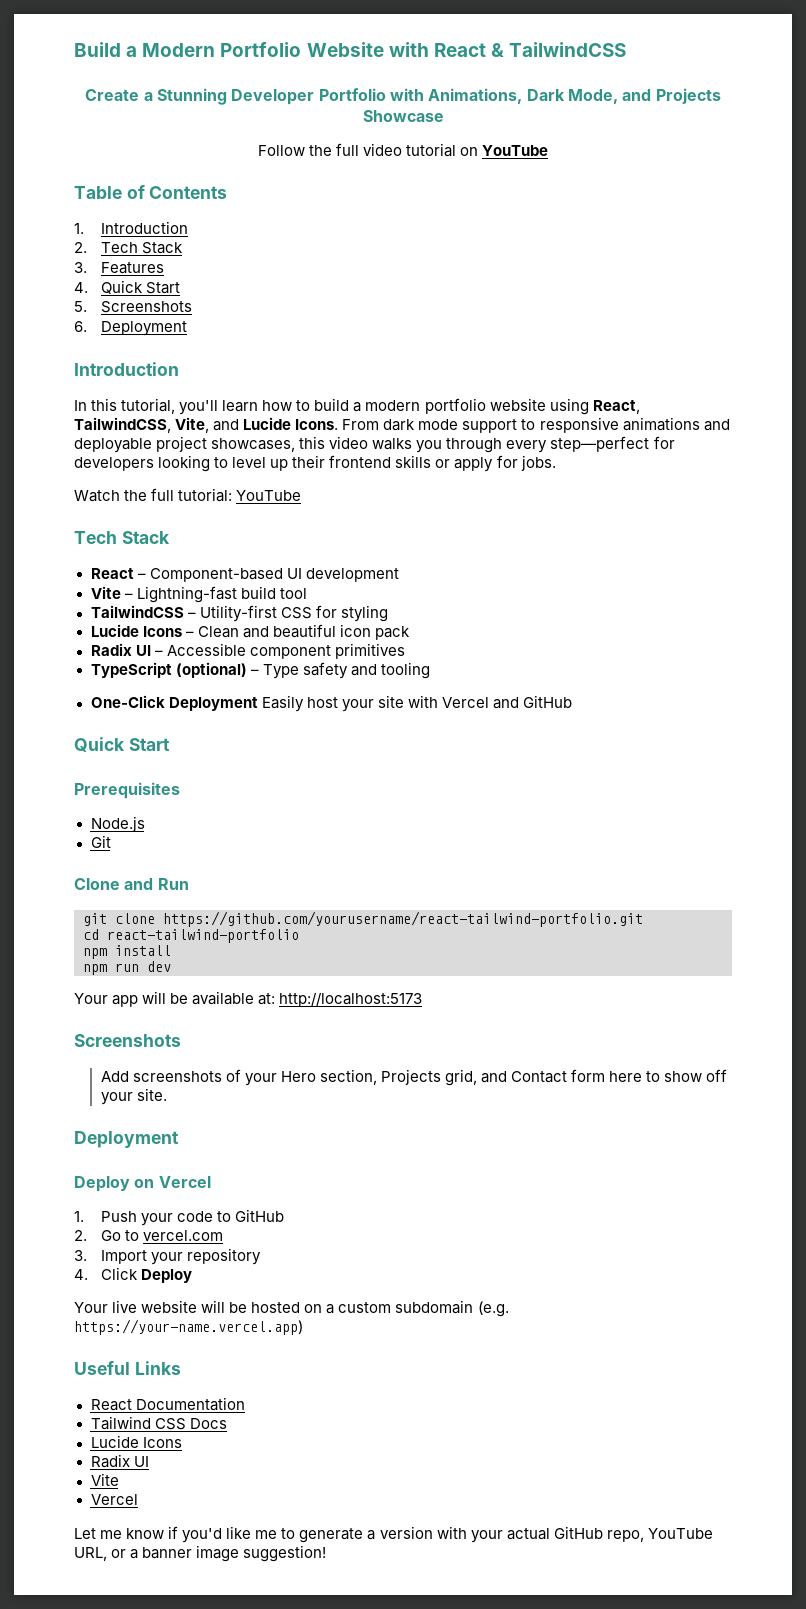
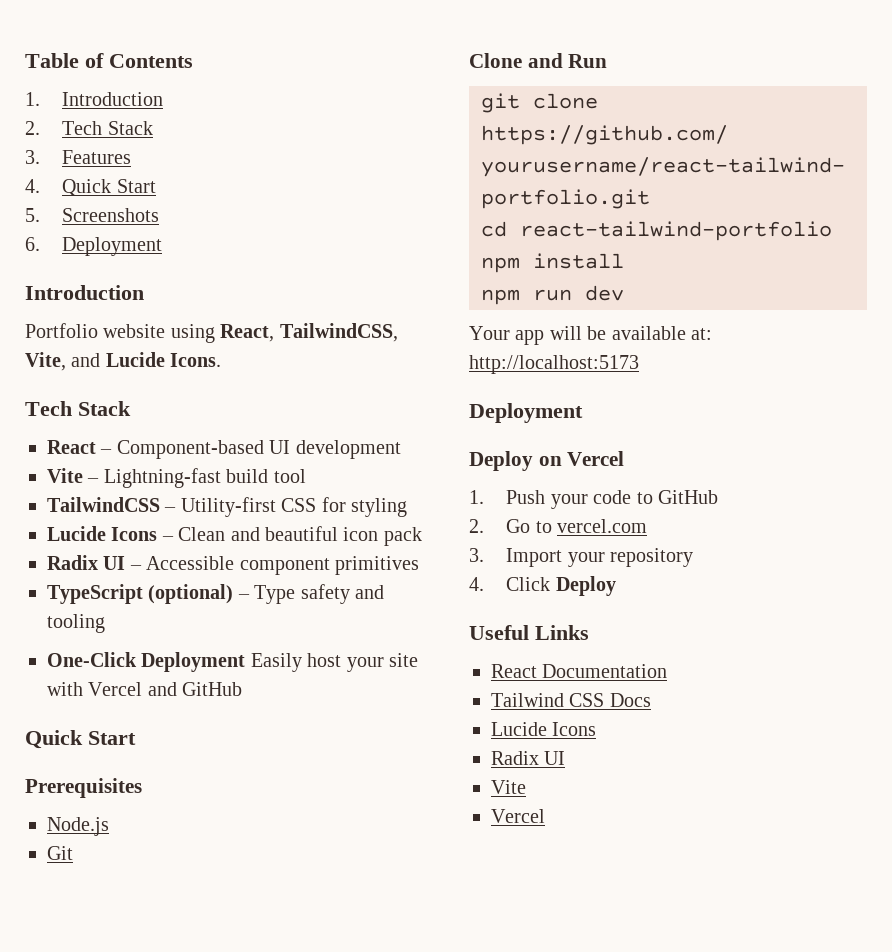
[74,42,627,57] [85,88,721,105] [362,110,444,122] [257,143,549,157] Build a Modern Portfolio Website with React & TailwindCSS // Create a Stunning Developer Portfolio with Animations, Dark Mode, and Projects Showcase // Follow the full video tutorial on YouTube // -> (25, 60) none
[74,398,486,415] In this tutorial, you'll learn how to build a modern portfolio -> [25,323,98,338] Portfolio
[342,417,730,433] [74,436,675,453] [74,455,556,472] [74,488,302,502] From dark mode support to responsive animations and deployable project showcases, this video walks you through every step—perfect for developers looking to level up their frontend skills or apply for jobs. // Watch the full tutorial: YouTube -> (222, 360) none
[74,1034,181,1047] [100,1069,728,1086] [100,1088,167,1105] // Screenshots // Add screenshots of your Hero section, Projects grid, and Contact form here to show off your site. -> (639, 364) none
[74,1300,509,1317] [74,1319,303,1335] // Your live website will be hosted on a custom subdomain (e.g. https://your-name.vercel.app) -> (616, 586) none
[74,1526,713,1543] [74,1545,327,1562] // Let me know if you'd like me to generate a version with your actual GitHub repo, YouTube URL, or a banner image suggestion! -> (545, 816) none

